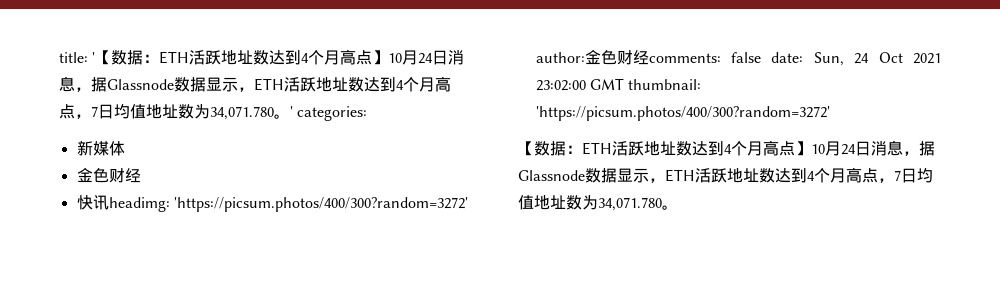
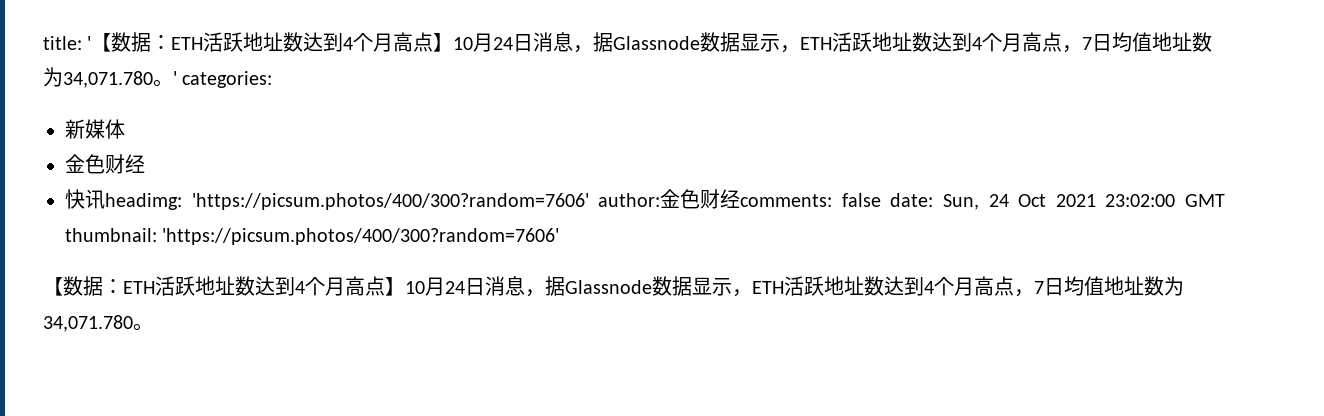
[173,197,468,212] 'https://picsum.photos/400/300?random=3272' -> [191,193,589,210] 'https://picsum.photos/400/300?random=7606'
[535,106,830,121] 'https://picsum.photos/400/300?random=3272' -> [162,228,560,245] 'https://picsum.photos/400/300?random=7606'

